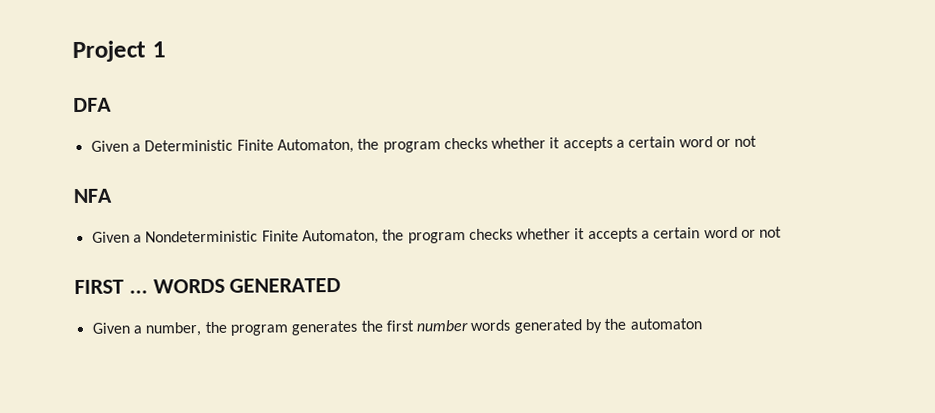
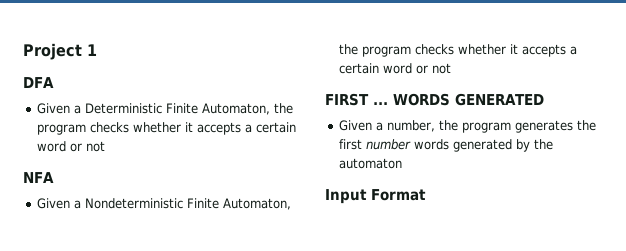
(702, 324) none -> [325,189,426,204] // Input Format

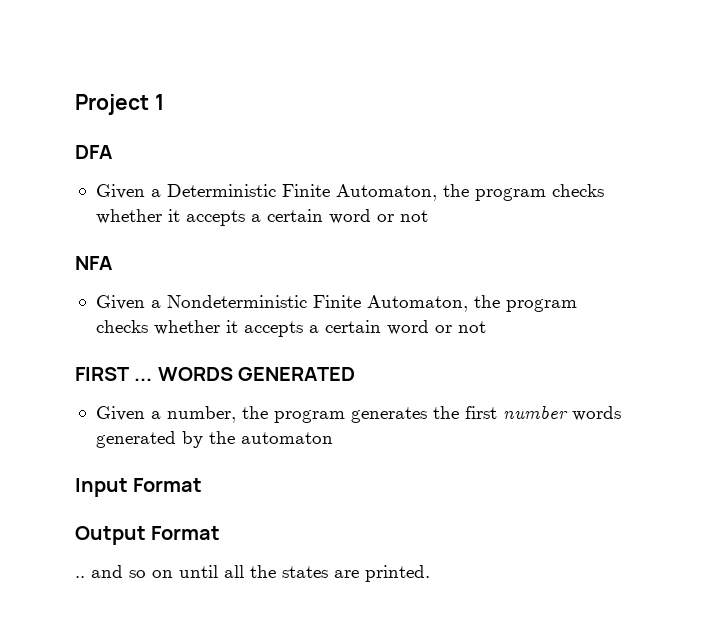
(426, 195) none -> [75,526,221,545] [75,565,430,582] // Output Format // .. and so on until all the states are printed.

